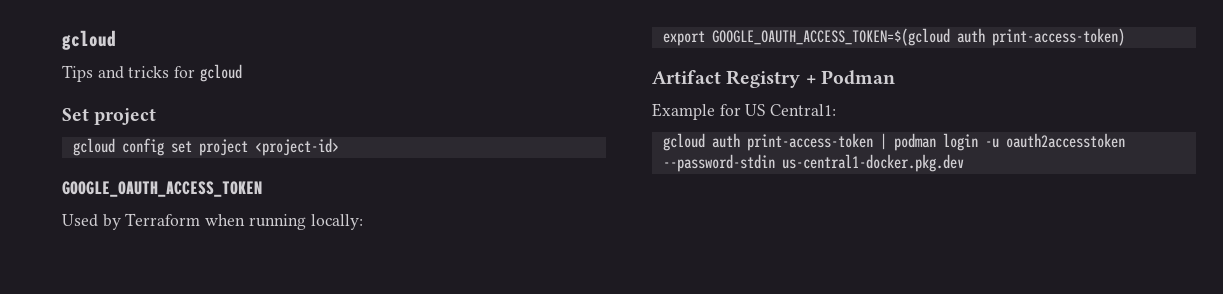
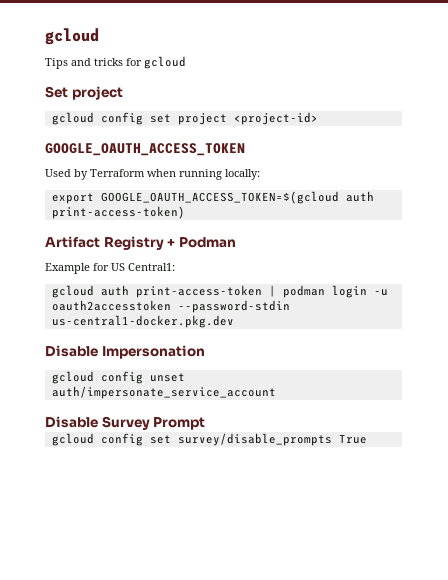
(964, 163) none -> [45,345,205,359] [51,371,185,384] [51,386,276,399] [45,416,206,430] [51,433,367,446] // Disable Impersonation // gcloud config unset auth/impersonate_service_account // Disable Survey Prompt // gcloud config set survey/disable_prompts True

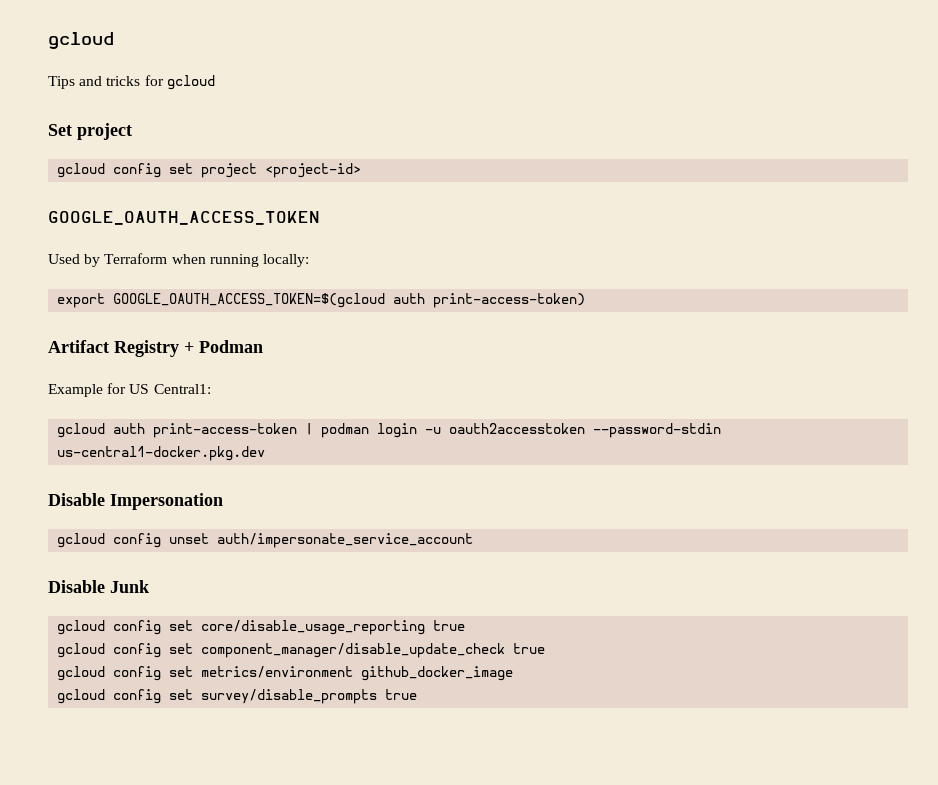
[101,416,206,430] Survey Prompt -> [110,580,149,593] [57,620,466,635] [57,643,546,658] [57,666,514,681] Junk // gcloud config set core/disable_usage_reporting true // gcloud config set component_manager/disable_update_check true // gcloud config set metrics/environment github_docker_image
[338,434,367,444] True -> [385,689,418,700] true

